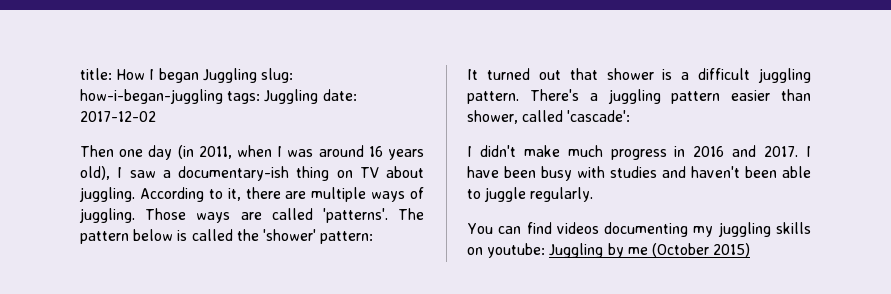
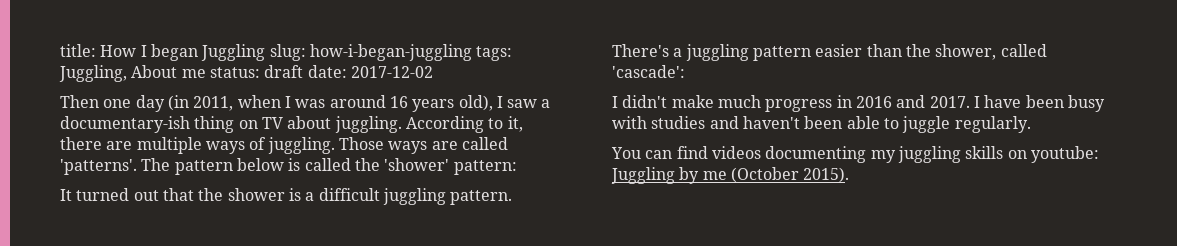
[264,89,319,104] Juggling -> [59,65,304,82] Juggling, About me status: draft
(598, 74) none -> [198,188,224,201] the
(811, 95) none -> [905,44,931,57] the
[713,243,751,257] 2015) -> [803,167,850,183] 2015).

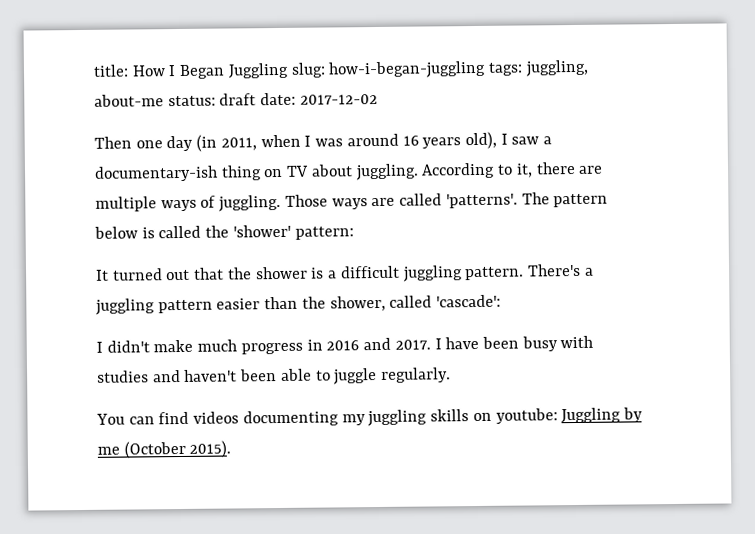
[150,44,198,61] began -> [179,64,226,79] Began
[59,65,206,82] Juggling, About me -> [524,59,589,77] [94,94,164,107] juggling, about-me

